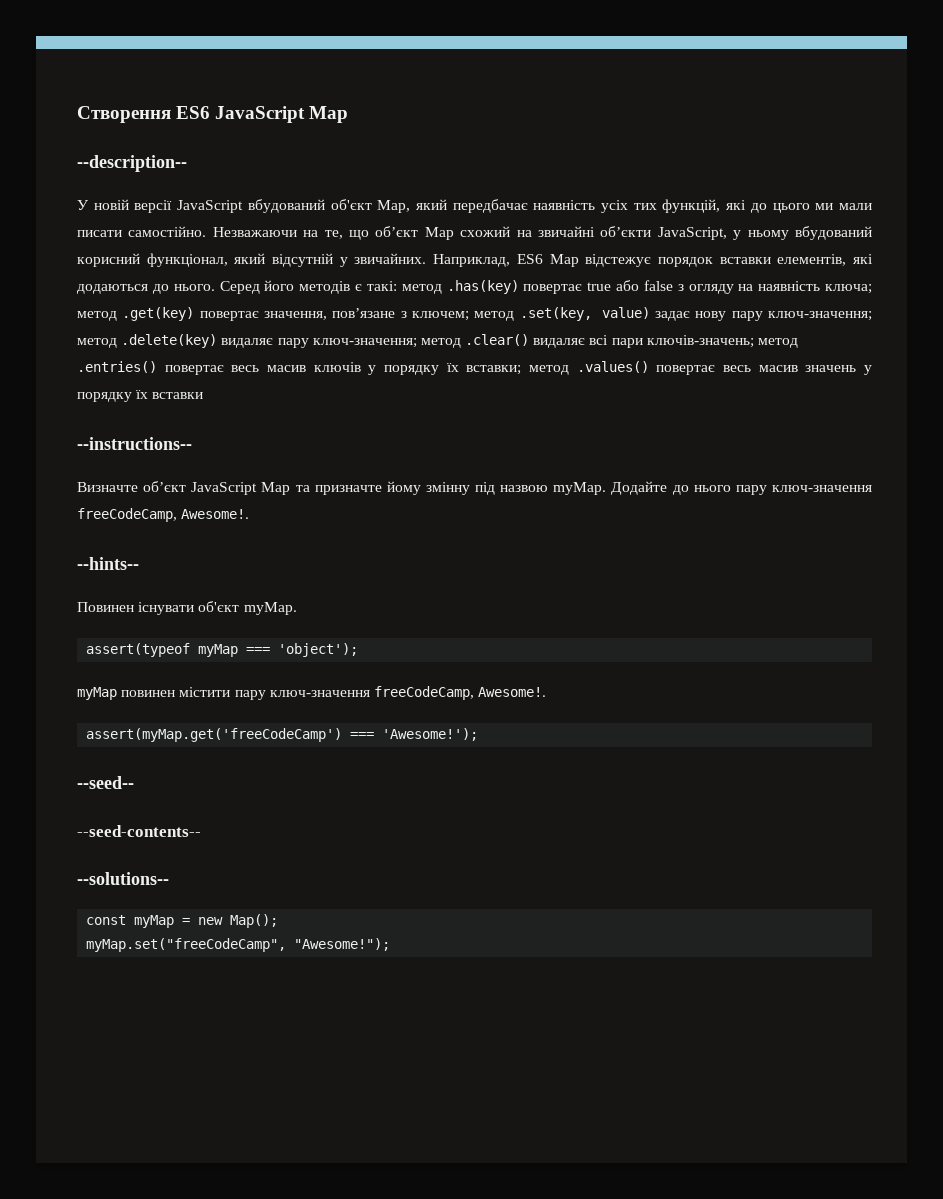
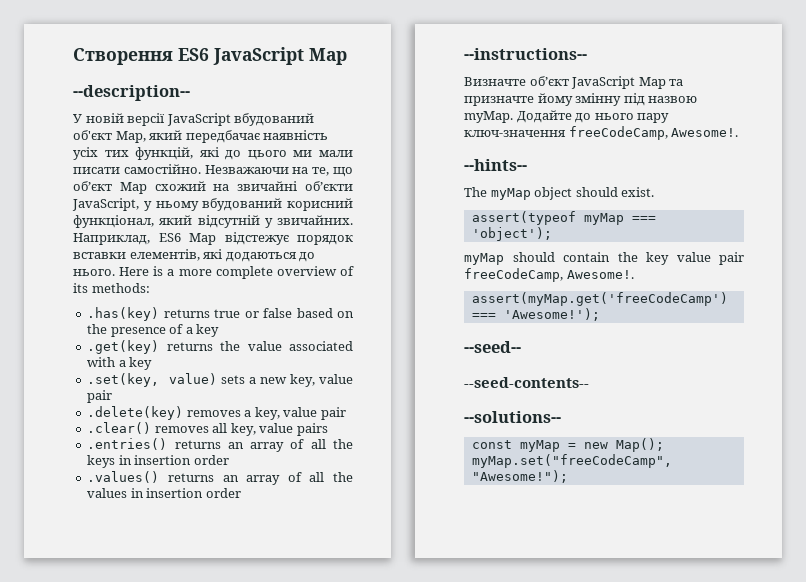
[219,280,873,294] [77,307,873,321] [77,334,799,348] [77,361,872,375] [77,390,204,402] Серед його методів є такі: метод .has(key) повертає true або false з огляду на наявність ключа; метод .get(key) повертає значення, повʼязане з ключем; метод .set(key, value) задає нову пару ключ-значення; метод .delete(key) видаляє пару ключ-значення; метод .clear() видаляє всі пари ключів-значень; метод .entries() повертає весь масив ключів у порядку їх вставки; метод .values() повертає весь масив значень у порядку їх вставки -> [119,266,354,279] [73,283,150,293] [87,307,354,321] [87,324,220,337] [87,340,353,354] [87,357,153,370] [87,373,353,387] [87,390,113,403] [87,406,346,420] [87,422,328,436] [87,438,353,452] [87,455,229,468] [87,471,353,485] [87,488,241,498] Here is a more complete overview of its methods: // .has(key) returns true or false based on the presence of a key // .get(key) returns the value associated with a key // .set(key, value) sets a new key, value pair // .delete(key) removes a key, value pair // .clear() removes all key, value pairs // .entries() returns an array of all the keys in insertion order // .values() returns an array of all the values in insertion order
[77,601,297,615] Повинен існувати об'єкт myMap. -> [464,187,655,200] The myMap object should exist.
[121,687,370,700] повинен містити пару ключ-значення -> [512,252,744,265] should contain the key value pair

